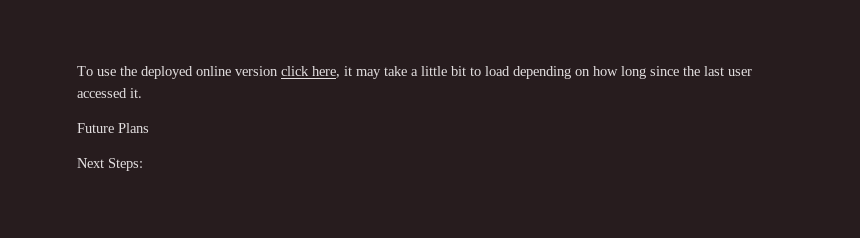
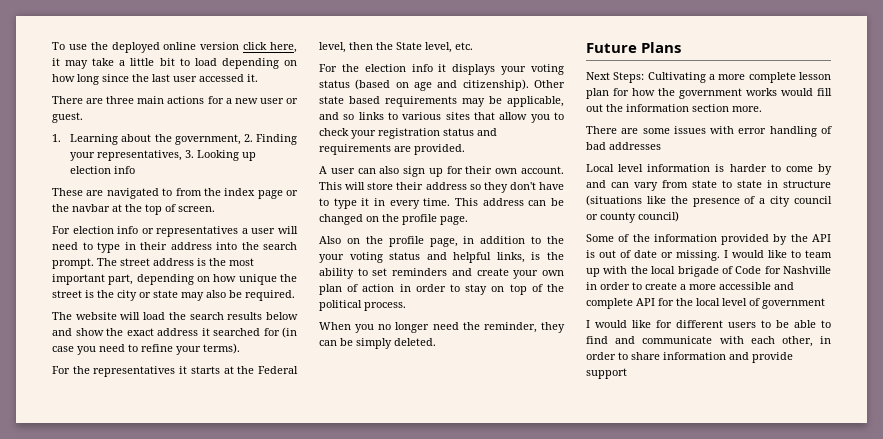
[77,123,149,133] [77,158,143,171] Future Plans // Next Steps: -> [52,96,298,104] [52,112,83,123] [52,134,297,145] [70,150,257,161] [70,166,136,174] [52,188,298,199] [52,204,215,215] [52,226,298,237] [52,242,297,253] [52,258,254,269] [52,274,298,285] [52,290,295,301] [52,312,298,320] [52,327,297,338] [52,343,240,355] [52,366,298,377] [319,42,473,53] [319,64,564,75] [319,79,565,91] [319,96,564,107] [319,112,564,123] [319,128,497,139] [319,144,465,155] [319,166,564,177] [319,182,564,193] [319,198,564,209] [319,214,468,225] [319,236,564,247] [319,252,564,263] [319,268,564,279] [319,284,564,295] [319,300,406,311] [319,322,565,333] [319,338,436,349] [586,42,682,53] [586,72,831,83] [586,88,832,99] [586,104,762,112] [586,126,832,137] [586,142,661,150] [586,164,832,175] [586,180,831,191] [586,195,832,207] [586,211,679,223] [586,234,831,245] [586,250,832,261] [586,266,831,277] [586,282,794,290] [586,298,825,309] [586,320,831,328] [586,336,831,347] [586,352,793,363] [586,368,627,379] There are three main actions for a new user or guest. // 1. Learning about the government, 2. Finding your representatives, 3. Looking up election info // These are navigated to from the index page or the navbar at the top of screen. // For election info or representatives a user will need to type in their address into the search prompt. The street address is the most important part, depending on how unique the street is the city or state may also be required. // The website will load the search results below and show the exact address it searched for (in case you need to refine your terms). // For the representatives it starts at the Federal level, then the State level, etc. // For the election info it displays your voting status (based on age and citizenship). Other state based requirements may be applicable, and so links to various sites that allow you to check your registration status and requirements are provided. // A user can also sign up for their own account. This will store their address so they don't have to type it in every time. This address can be changed on the profile page. // Also on the profile page, in addition to the your voting status and helpful links, is the ability to set reminders and create your own plan of action in order to stay on top of the political process. // When you no longer need the reminder, they can be simply deleted. // Future Plans // Next Steps: Cultivating a more complete lesson plan for how the government works would fill out the information section more. // There are some issues with error handling of bad addresses // Local level information is harder to come by and can vary from state to state in structure (situations like the presence of a city council or county council) // Some of the information provided by the API is out of date or missing. I would like to team up with the local brigade of Code for Nashville in order to create a more accessible and complete API for the local level of government // I would like for different users to be able to find and communicate with each other, in order to share information and provide support

